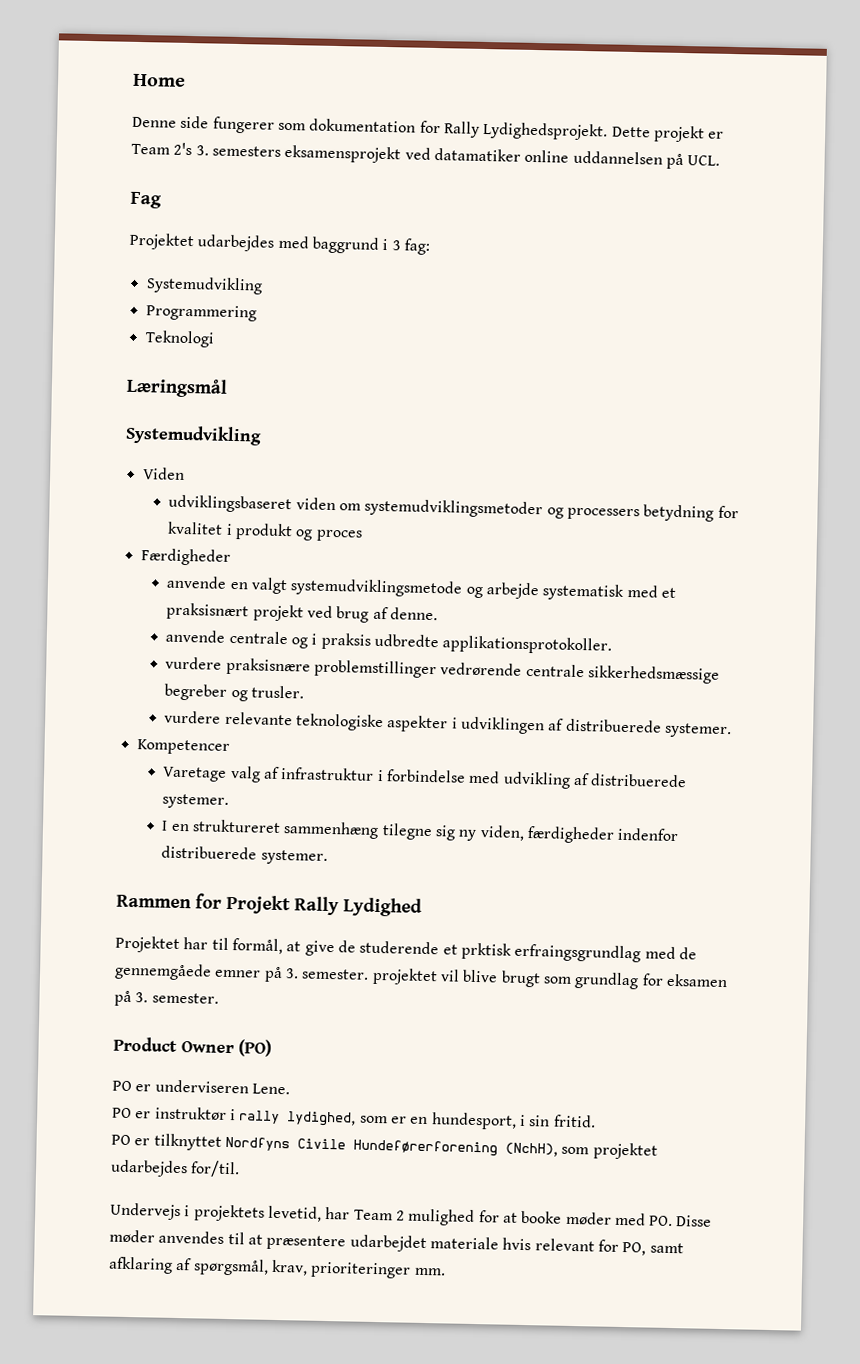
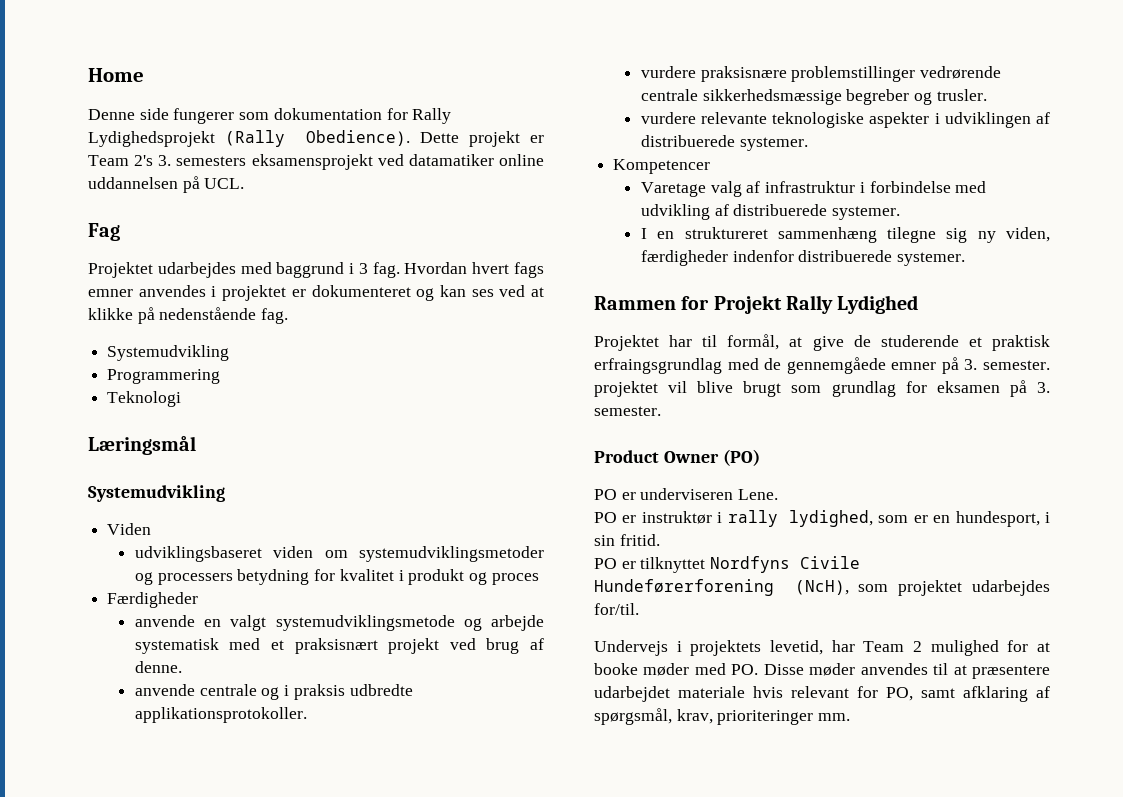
[483,121,609,141] Lydighedsprojekt. -> [88,130,411,147] Lydighedsprojekt (Rally Obedience).
[403,238,430,255] fag: -> [372,262,544,278] [88,285,544,301] [88,307,289,324] fag. Hvordan hvert fags emner anvendes i projektet er dokumenteret og kan ses ved at klikke på nedenstående fag.
[460,942,512,960] prktisk -> [992,335,1050,351] praktisk
[504,1142,558,1157] (NchH), -> [794,580,849,595] (NcH),

